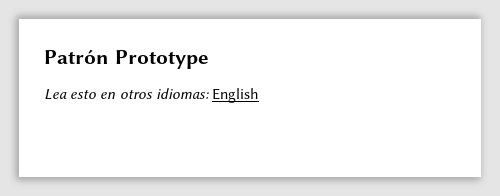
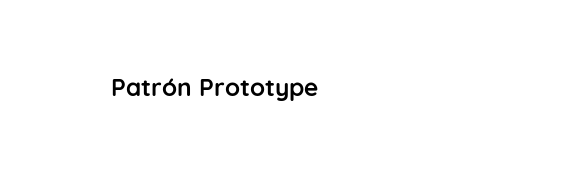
[44,88,259,103] // Lea esto en otros idiomas: English -> (318, 90) none

